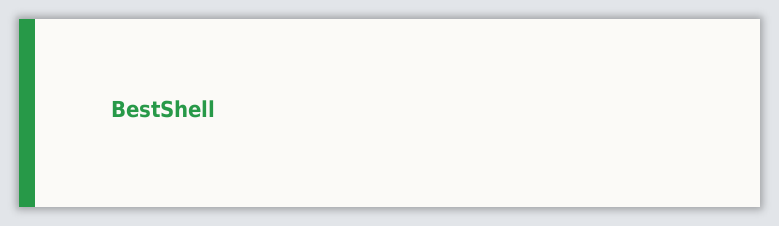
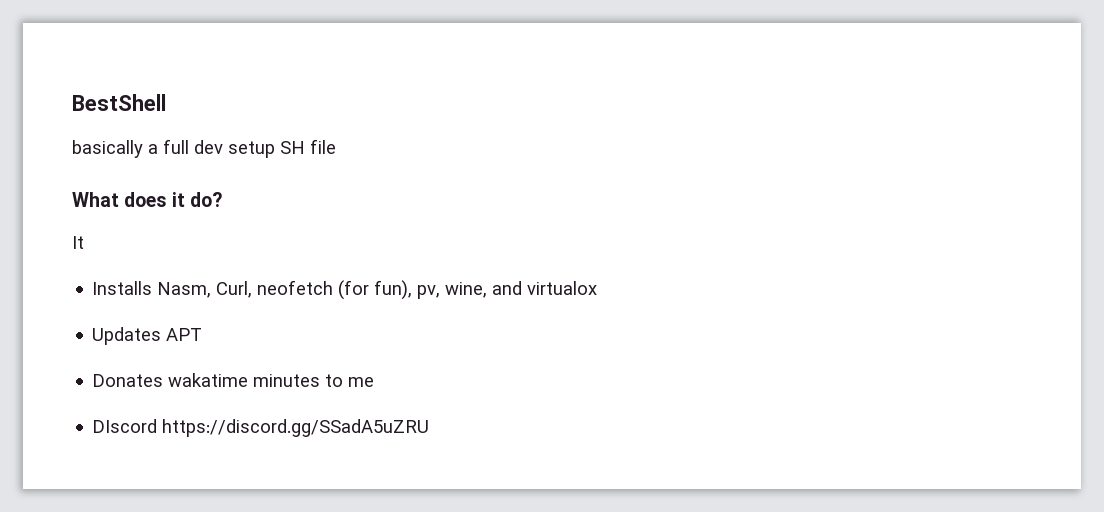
(215, 109) none -> [72,139,336,158] [72,192,222,207] [72,236,84,249] [92,280,598,300] [92,327,203,345] [92,373,375,387] [92,419,430,437] // basically a full dev setup SH file // What does it do? // It // Installs Nasm, Curl, neofetch (for fun), pv, wine, and virtualox // Updates APT // Donates wakatime minutes to me // DIscord https://discord.gg/SSadA5uZRU

